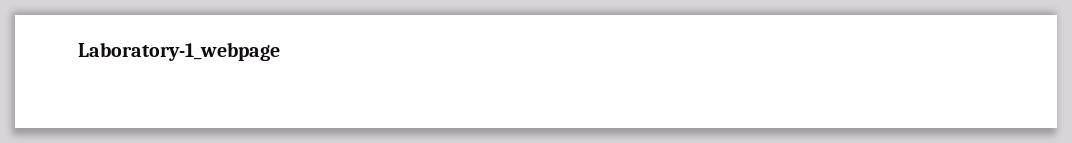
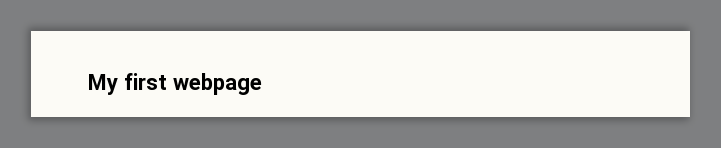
[78,42,280,61] Laboratory-1_webpage -> [88,73,262,95] My first webpage

